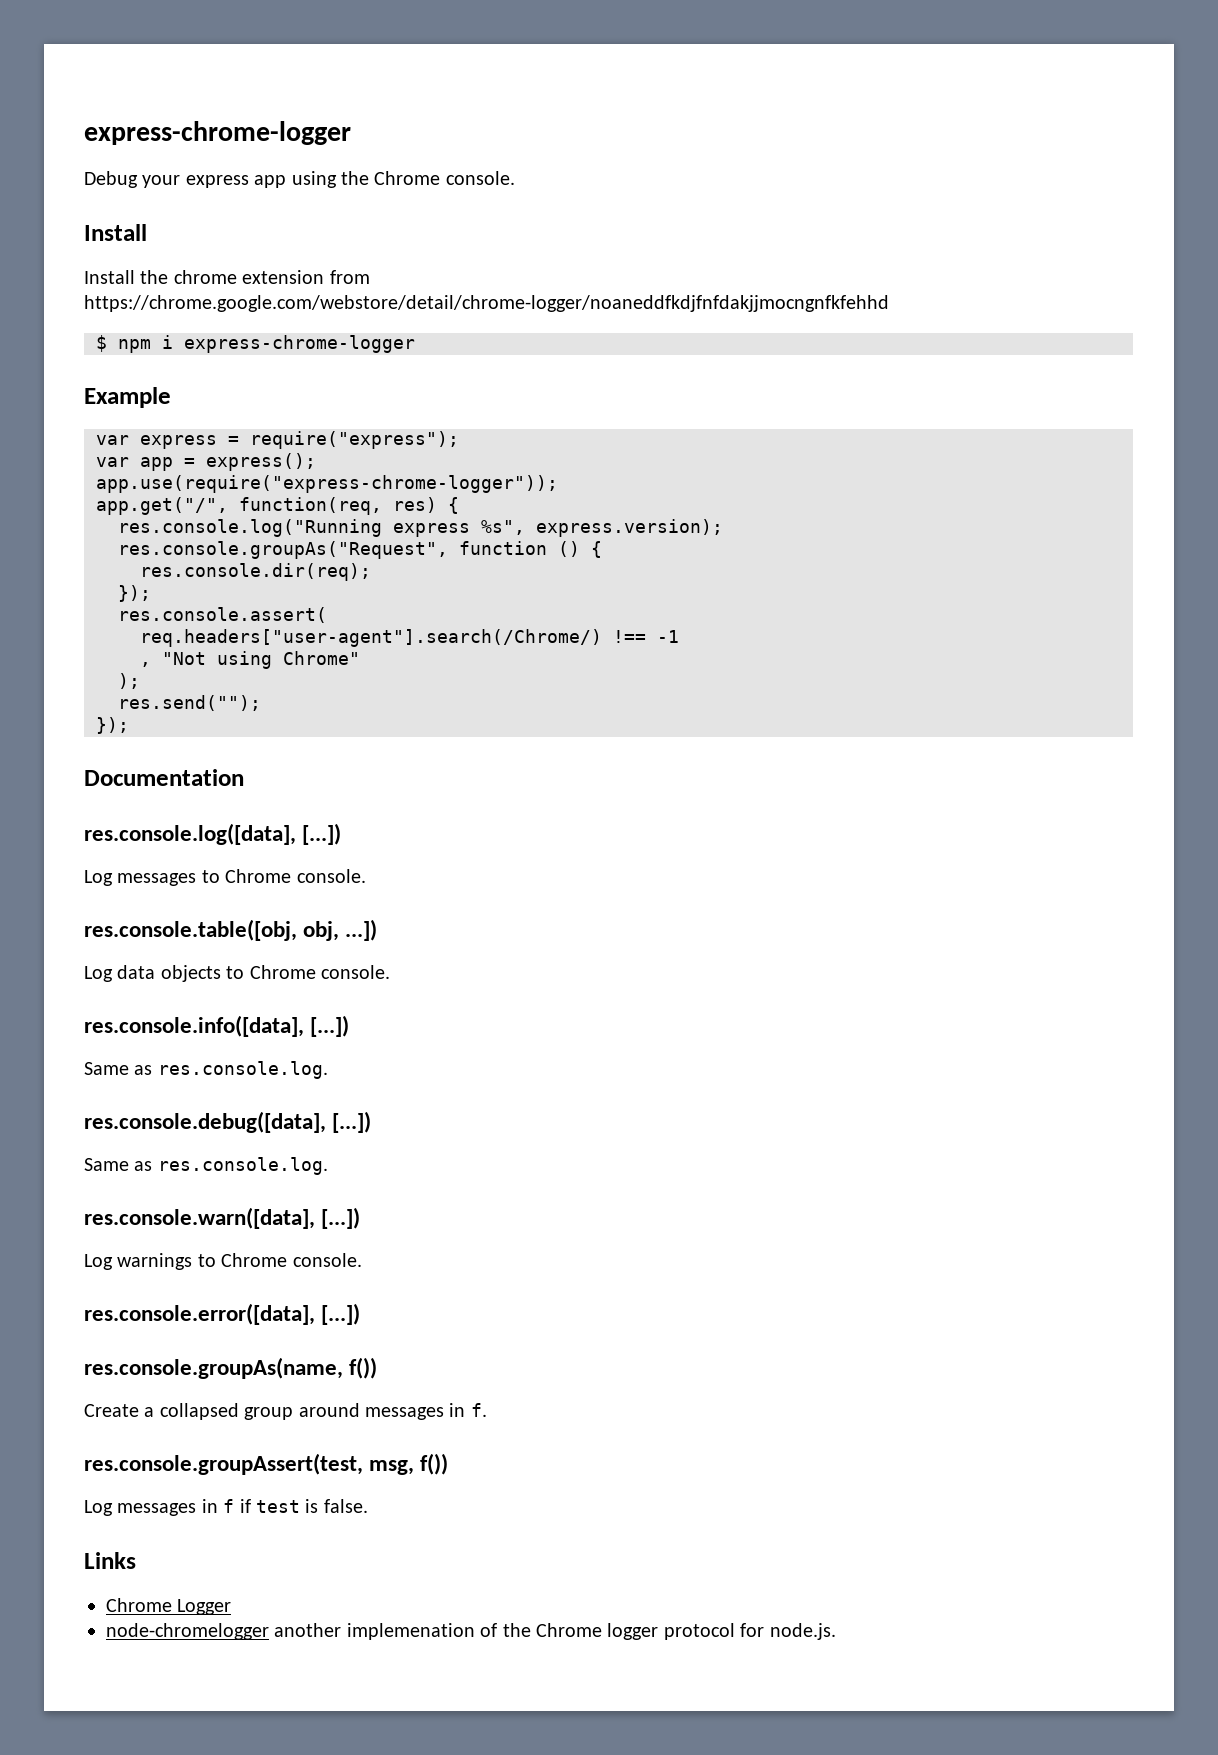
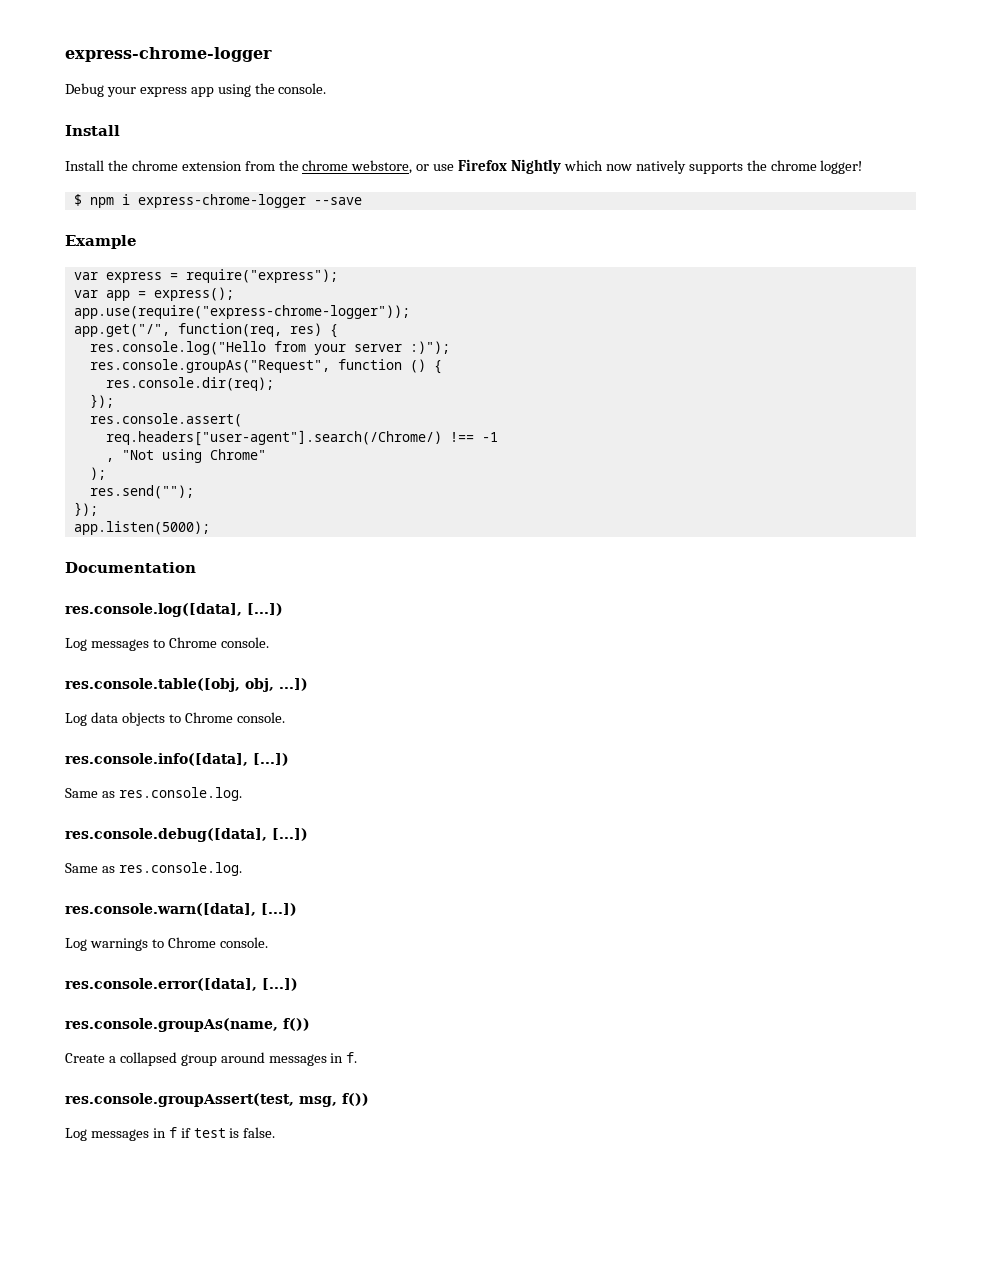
[374,171,441,185] Chrome -> (275, 88) none
[84,295,889,312] https://chrome.google.com/webstore/detail/chrome-logger/noaneddfkdjfnfdakjjmocngnfkfehhd -> [278,159,863,174] the chrome webstore, or use Firefox Nightly which now natively supports the chrome logger!
(415, 344) none -> [313,197,362,205] --save
[118,519,723,537] res.console.log("Running express %s", express.version); -> [89,341,450,355] res.console.log("Hello from your server :)");
(129, 725) none -> [73,521,210,535] // app.listen(5000);
[84,1552,136,1569] [106,1598,232,1615] [106,1623,836,1640] // Links // Chrome Logger // node-chromelogger another implemenation of the Chrome logger protocol for node.js. -> (276, 1132) none

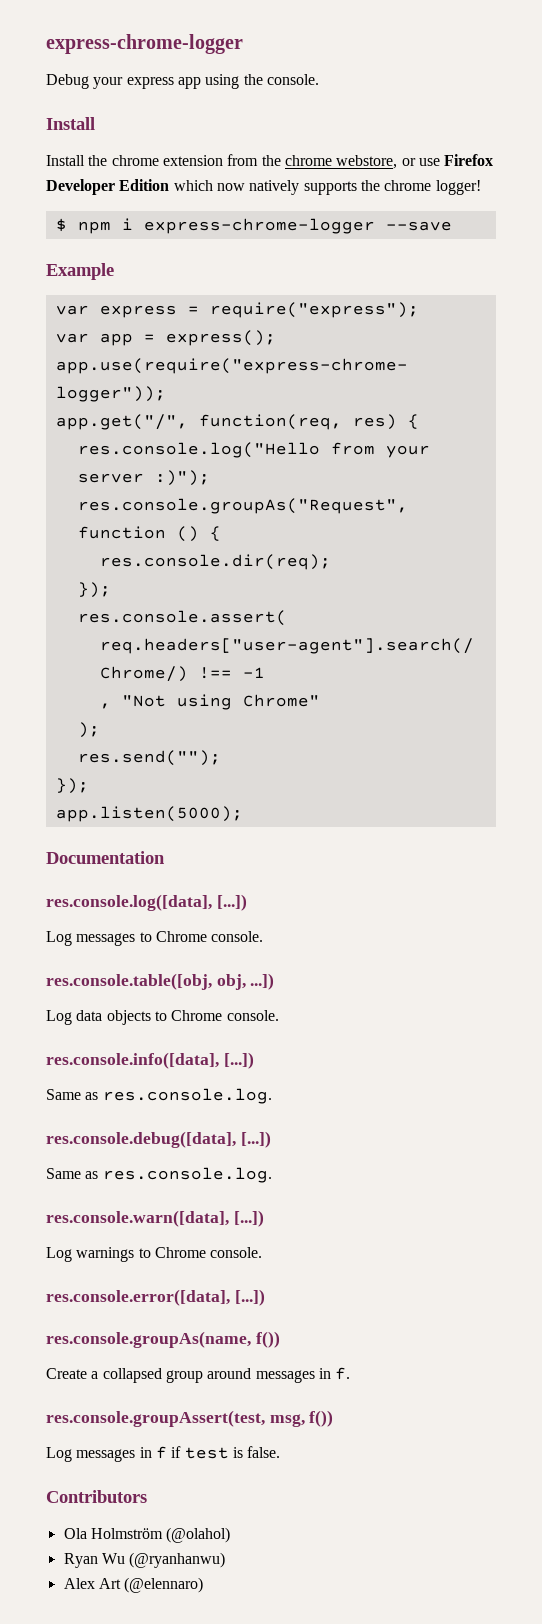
[511,159,562,174] Nightly -> [46,179,170,195] Developer Edition
(276, 1132) none -> [46,1490,147,1503] [63,1527,231,1543] [63,1552,226,1568] [63,1577,204,1593] // Contributors // Ola Holmström (@olahol) // Ryan Wu (@ryanhanwu) // Alex Art (@elennaro)

